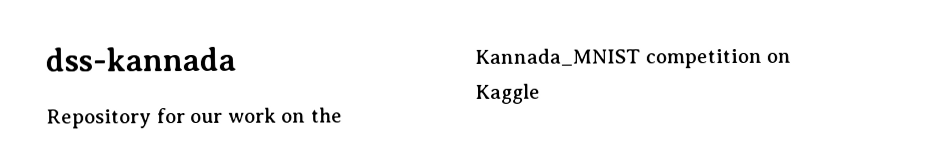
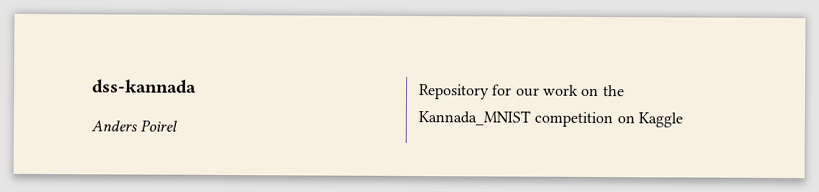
(236, 59) none -> [91,119,178,132] // Anders Poirel

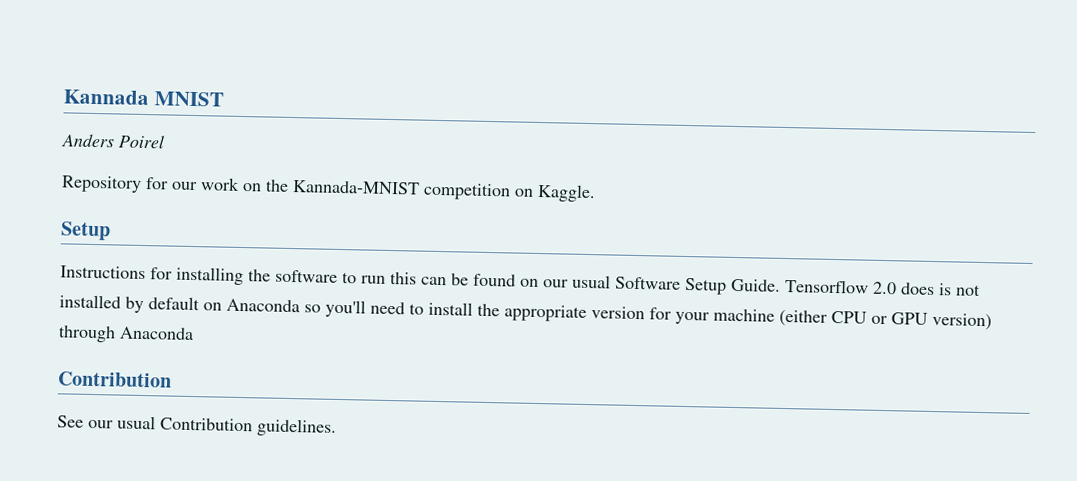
[92,79,197,94] dss-kannada -> [63,89,224,107] Kannada MNIST
[418,110,531,126] Kannada_MNIST -> [292,180,420,195] Kannada-MNIST
[637,112,683,128] Kaggle -> [537,183,596,203] [60,221,111,241] [60,265,981,296] [59,294,992,331] [58,325,194,343] [57,371,172,388] [57,415,337,437] Kaggle. // Setup // Instructions for installing the software to run this can be found on our usual Software Setup Guide. Tensorflow 2.0 does is not installed by default on Anaconda so you'll need to install the appropriate version for your machine (either CPU or GPU version) through Anaconda // Contribution // See our usual Contribution guidelines.

